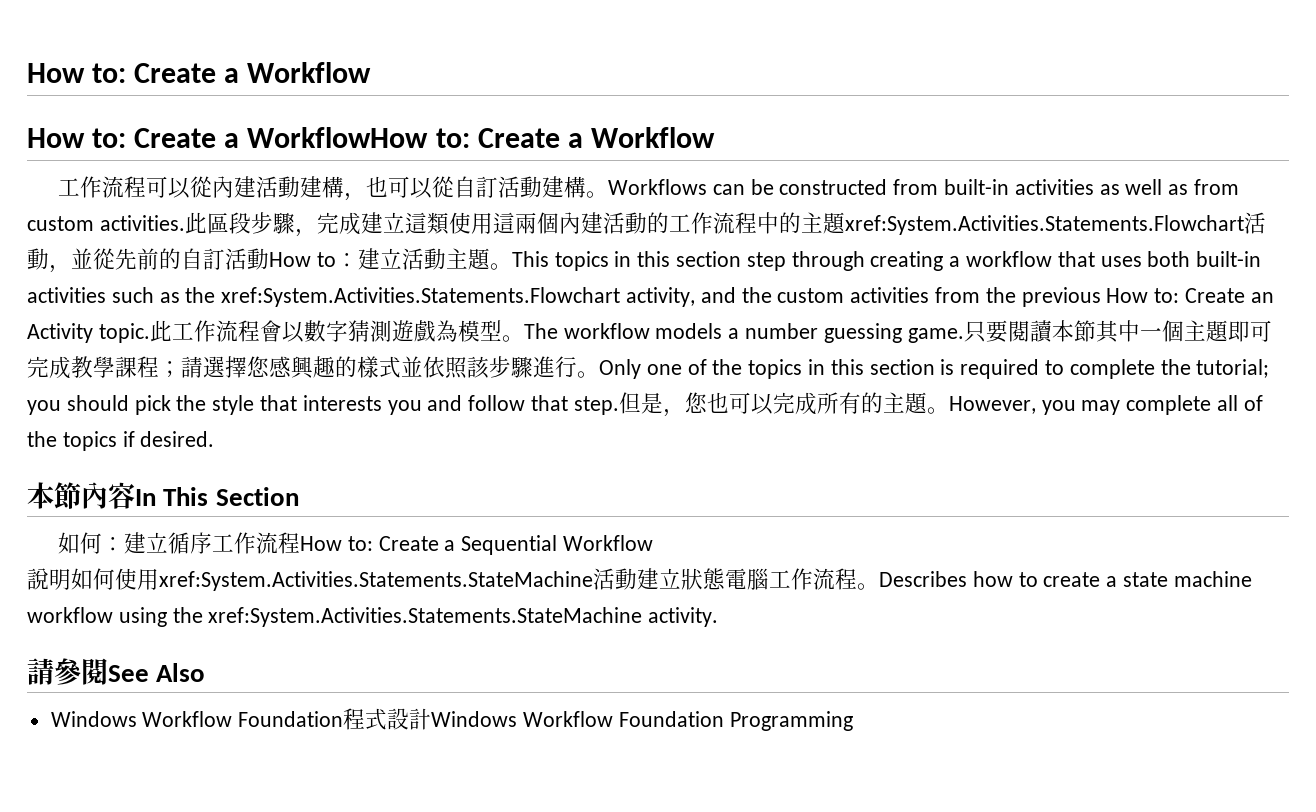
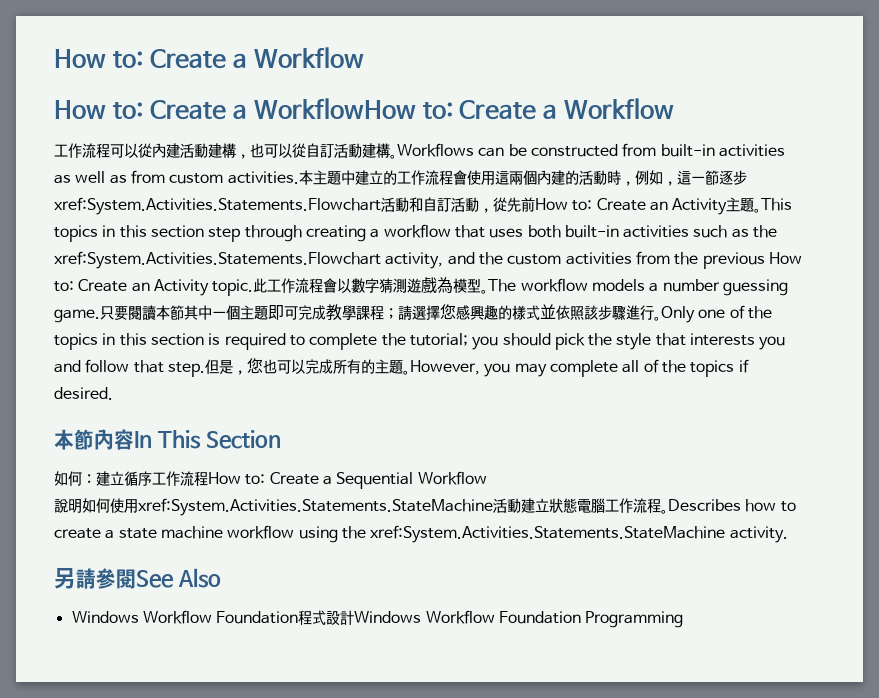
[184,212,1266,237] [27,248,446,273] 此區段步驟，完成建立這類使用這兩個內建活動的工作流程中的主題xref:System.Activities.Statements.Flowchart活動，並從先前的自訂活動How to：建立活動 -> [298,170,747,186] [54,197,728,215] 本主題中建立的工作流程會使用這兩個內建的活動時，例如，這一節逐步xref:System.Activities.Statements.Flowchart活動和自訂活動，從先前How to: Create an Activity
(719, 617) none -> [54,568,76,589] 另

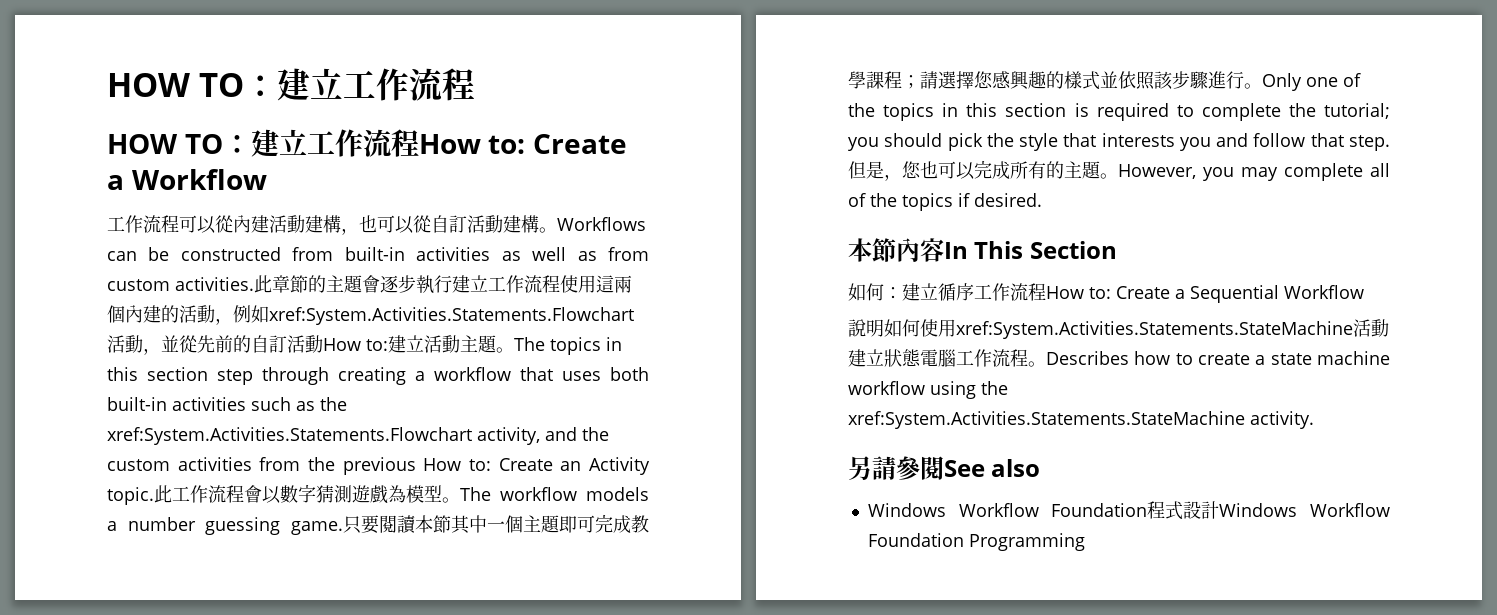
(54, 58) none -> [107,68,475,101] [107,129,419,157] HOW TO：建立工作流程 // HOW TO：建立工作流程
[54,98,674,120] // How to: Create a WorkflowHow to: Create a Workflow -> (267, 179) none
[298,170,467,185] 本主題中建立的工作流程會 -> [254,275,560,293] 此章節的主題會逐步執行建立工作流程
[606,170,747,186] [54,197,793,215] 時，例如，這一節逐步xref:System.Activities.Statements.Flowchart活動和自訂活動，從先前How to: Create an Activity主題。This -> [215,305,634,325] [107,335,545,355] ，例如xref:System.Activities.Statements.Flowchart活動，並從先前的自訂活動How to:建立活動主題。The
[177,568,221,588] Also -> [991,459,1041,477] also

